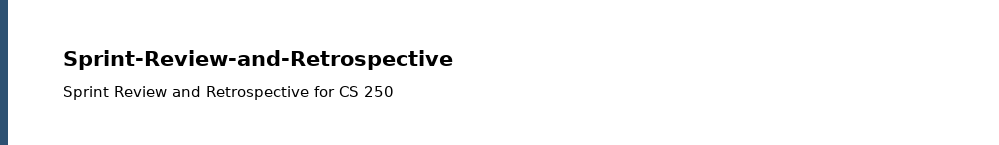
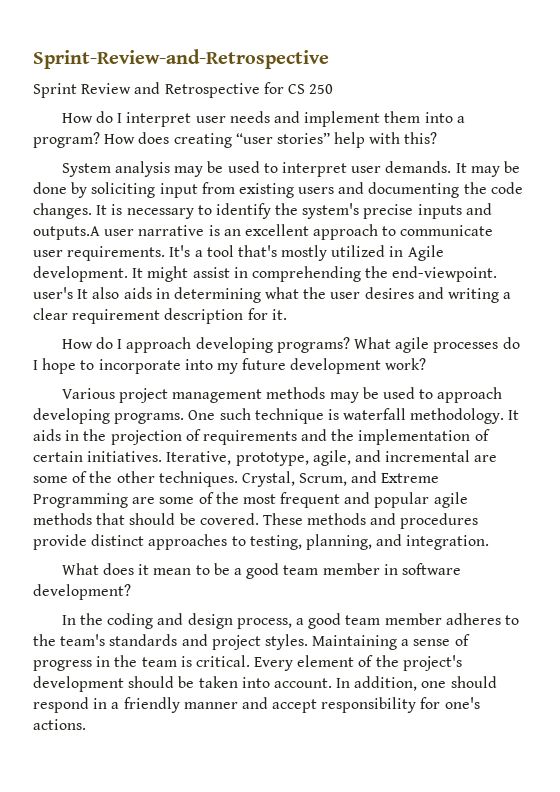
(394, 91) none -> [61,111,465,127] [33,132,438,148] [61,161,520,177] [33,182,523,198] [33,203,492,219] [33,224,494,240] [33,245,444,261] [33,266,498,282] [33,287,512,303] [33,308,287,324] [61,337,520,353] [33,358,427,374] [61,387,503,403] [33,408,520,424] [33,429,490,445] [33,450,498,466] [33,471,440,487] [33,492,468,508] [33,513,479,529] [33,534,490,550] [61,563,461,579] [33,584,131,600] [61,613,519,629] [33,634,470,650] [33,655,462,671] [33,676,497,692] [33,697,480,713] [33,719,86,730] // How do I interpret user needs and implement them into a program? How does creating “user stories” help with this? // System analysis may be used to interpret user demands. It may be done by soliciting input from existing users and documenting the code changes. It is necessary to identify the system's precise inputs and outputs.A user narrative is an excellent approach to communicate user requirements. It's a tool that's mostly utilized in Agile development. It might assist in comprehending the end-viewpoint. user's It also aids in determining what the user desires and writing a clear requirement description for it. // How do I approach developing programs? What agile processes do I hope to incorporate into my future development work? // Various project management methods may be used to approach developing programs. One such technique is waterfall methodology. It aids in the projection of requirements and the implementation of certain initiatives. Iterative, prototype, agile, and incremental are some of the other techniques. Crystal, Scrum, and Extreme Programming are some of the most frequent and popular agile methods that should be covered. These methods and procedures provide distinct approaches to testing, planning, and integration. // What does it mean to be a good team member in software development? // In the coding and design process, a good team member adheres to the team's standards and project styles. Maintaining a sense of progress in the team is critical. Every element of the project's development should be taken into account. In addition, one should respond in a friendly manner and accept responsibility for one's actions.

